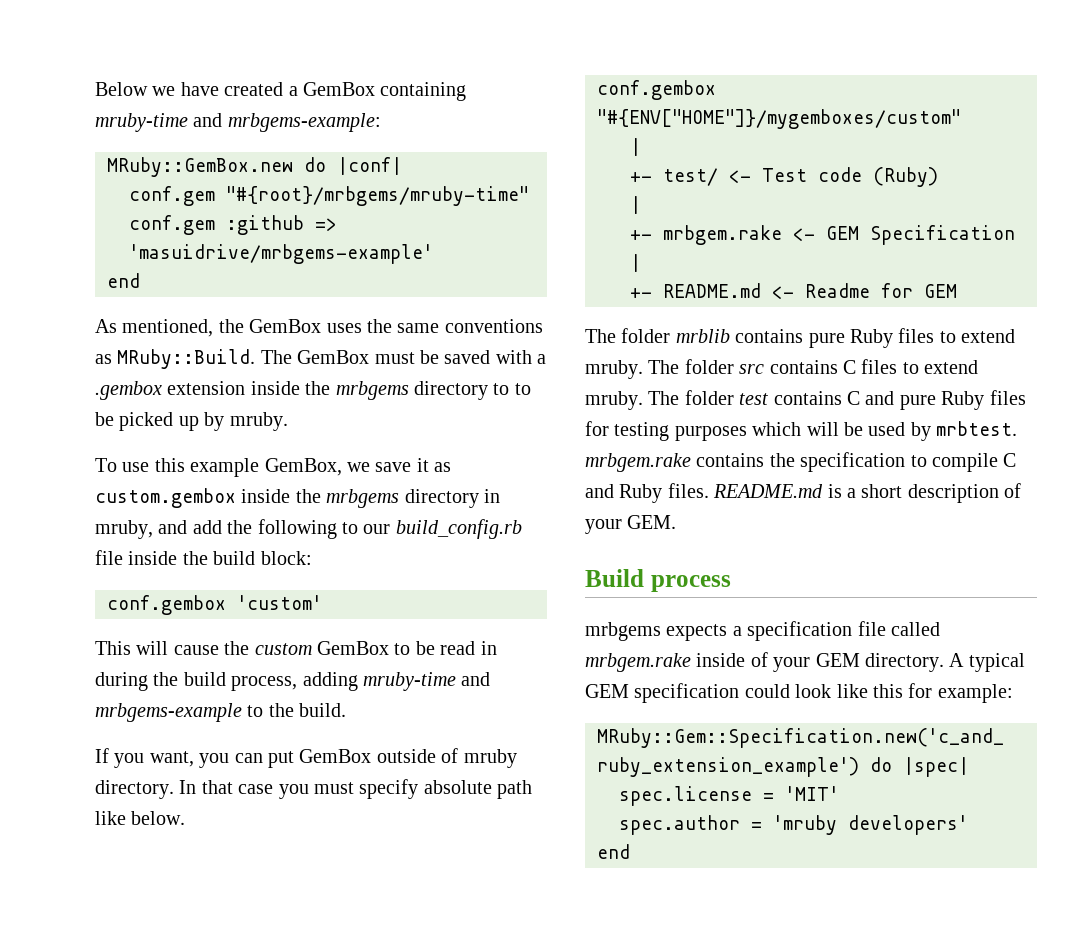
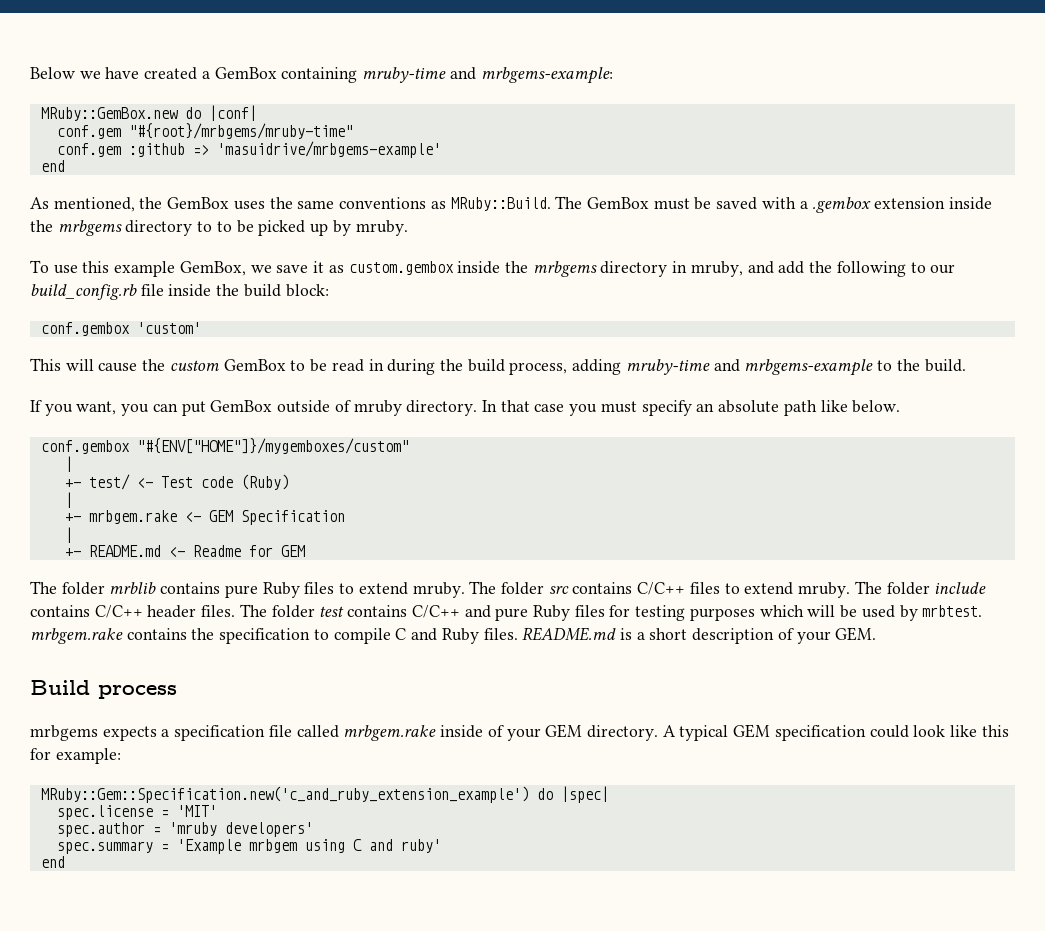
(419, 789) none -> [696,403,715,412] an
[843,359,979,374] [585,390,734,410] C files to extend mruby. The folder -> [637,581,987,598] [30,604,315,618] C/C++ files to extend mruby. The folder include contains C/C++ header files. The folder
[847,391,860,405] C -> [411,605,460,618] C/C++
(968, 825) none -> [56,839,441,854] // spec.summary = 'Example mrbgem using C and ruby'

